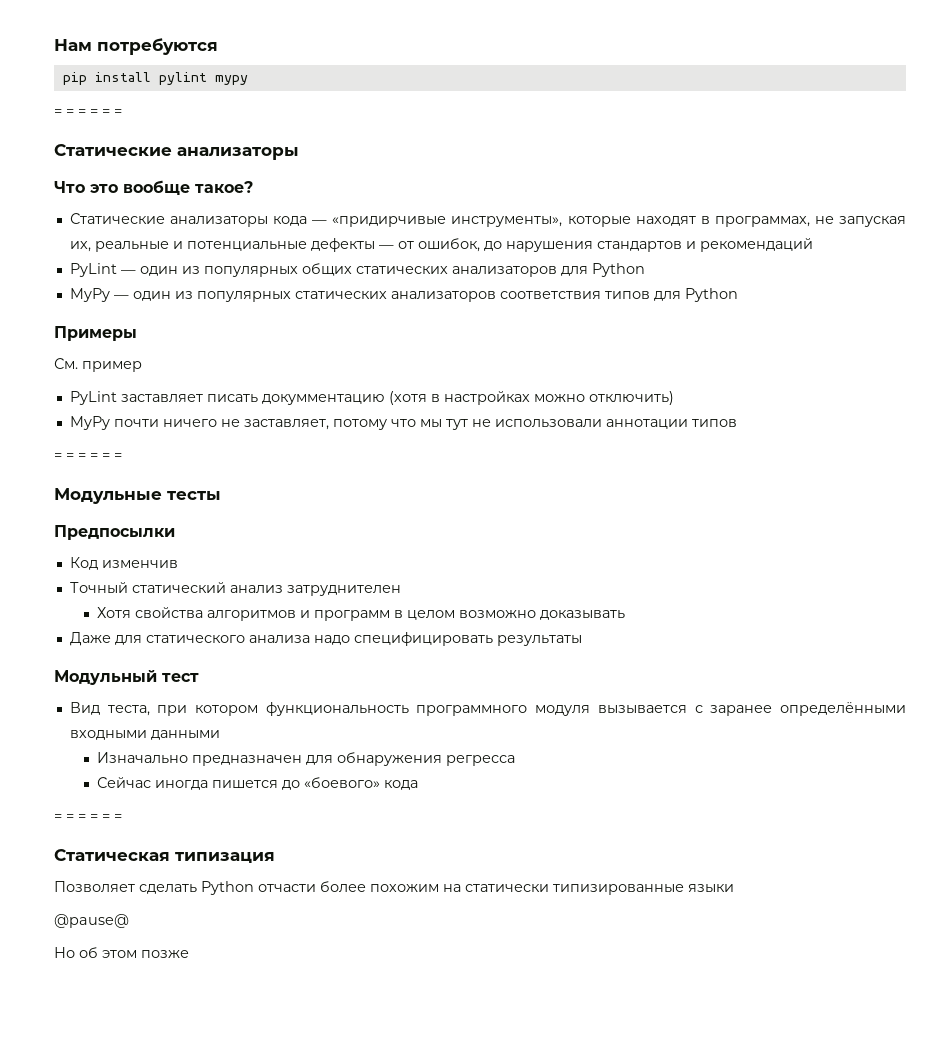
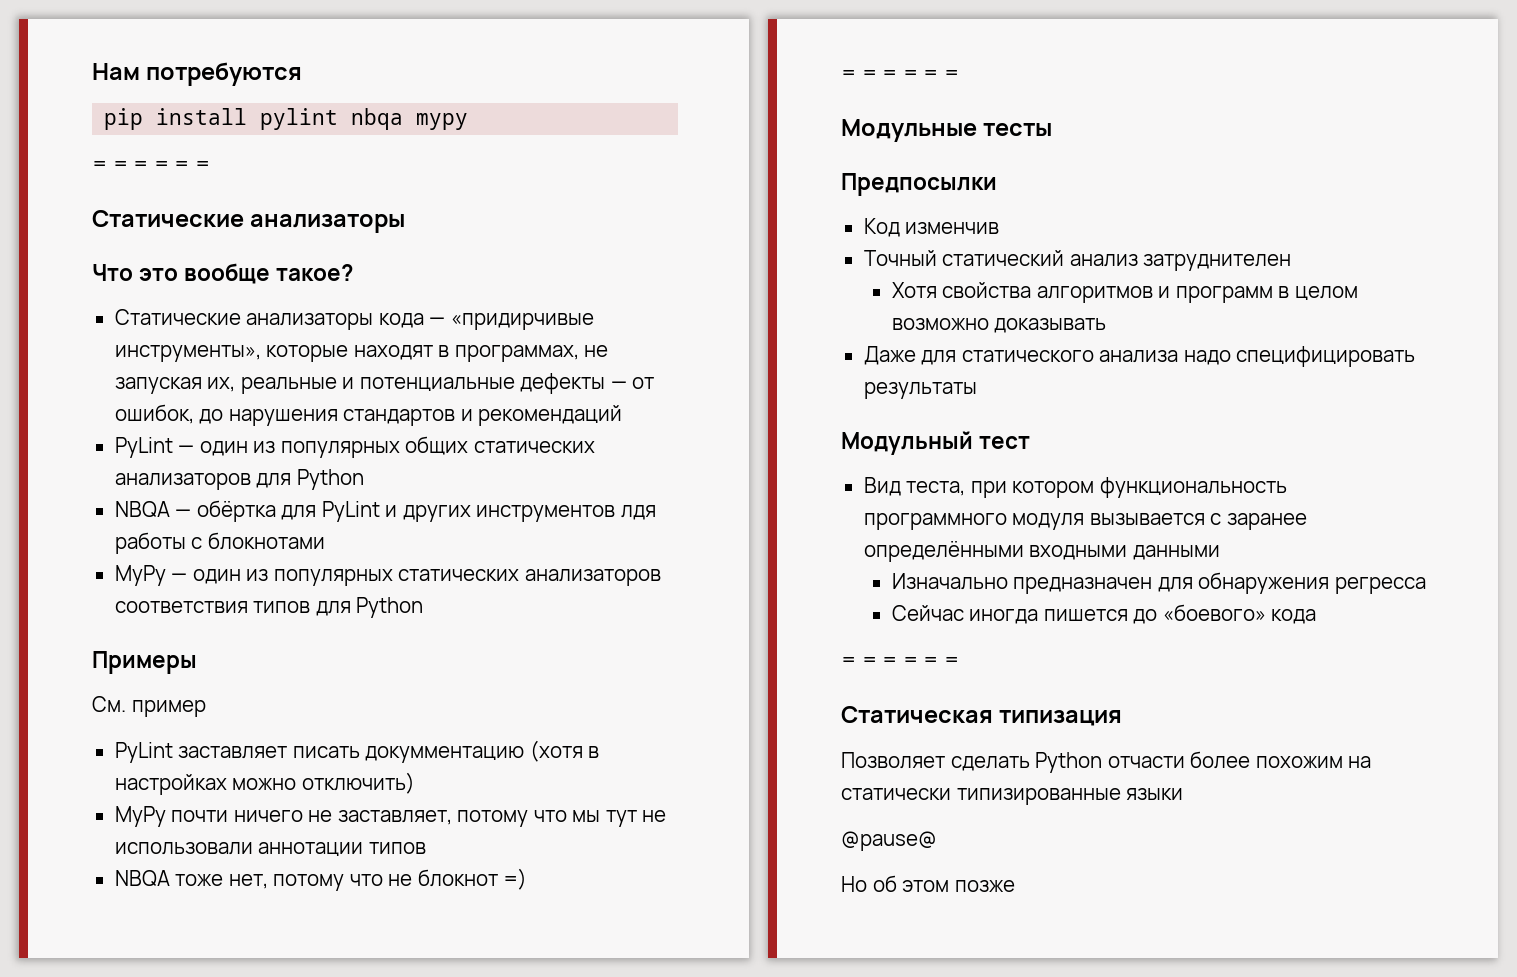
(207, 78) none -> [351,108,404,130] nbqa
(645, 270) none -> [114,500,656,522] [114,532,325,554] // NBQA — обёртка для PyLint и других инструментов лдя работы с блокнотами
(737, 423) none -> [114,868,528,891] // NBQA тоже нет, потому что не блокнот =)

